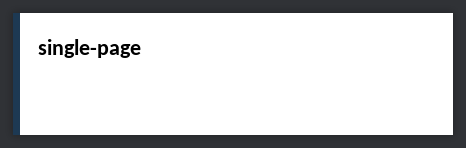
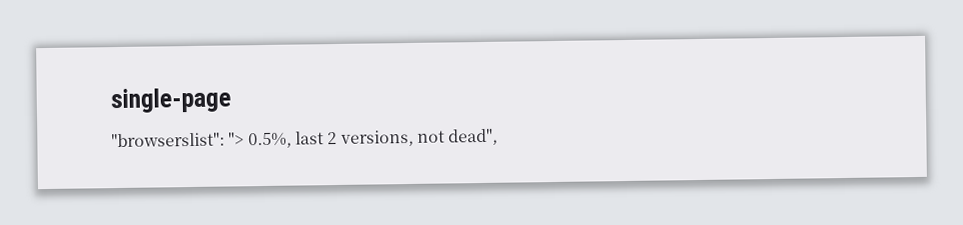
(141, 48) none -> [111,128,499,149] // "browserslist": "> 0.5%, last 2 versions, not dead",

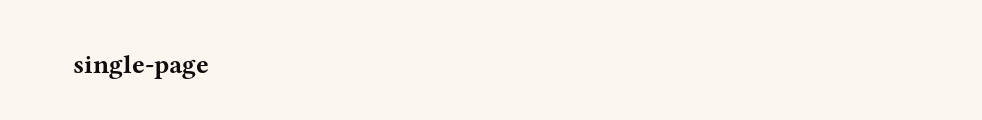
[111,128,499,149] // "browserslist": "> 0.5%, last 2 versions, not dead", -> (209, 67) none

